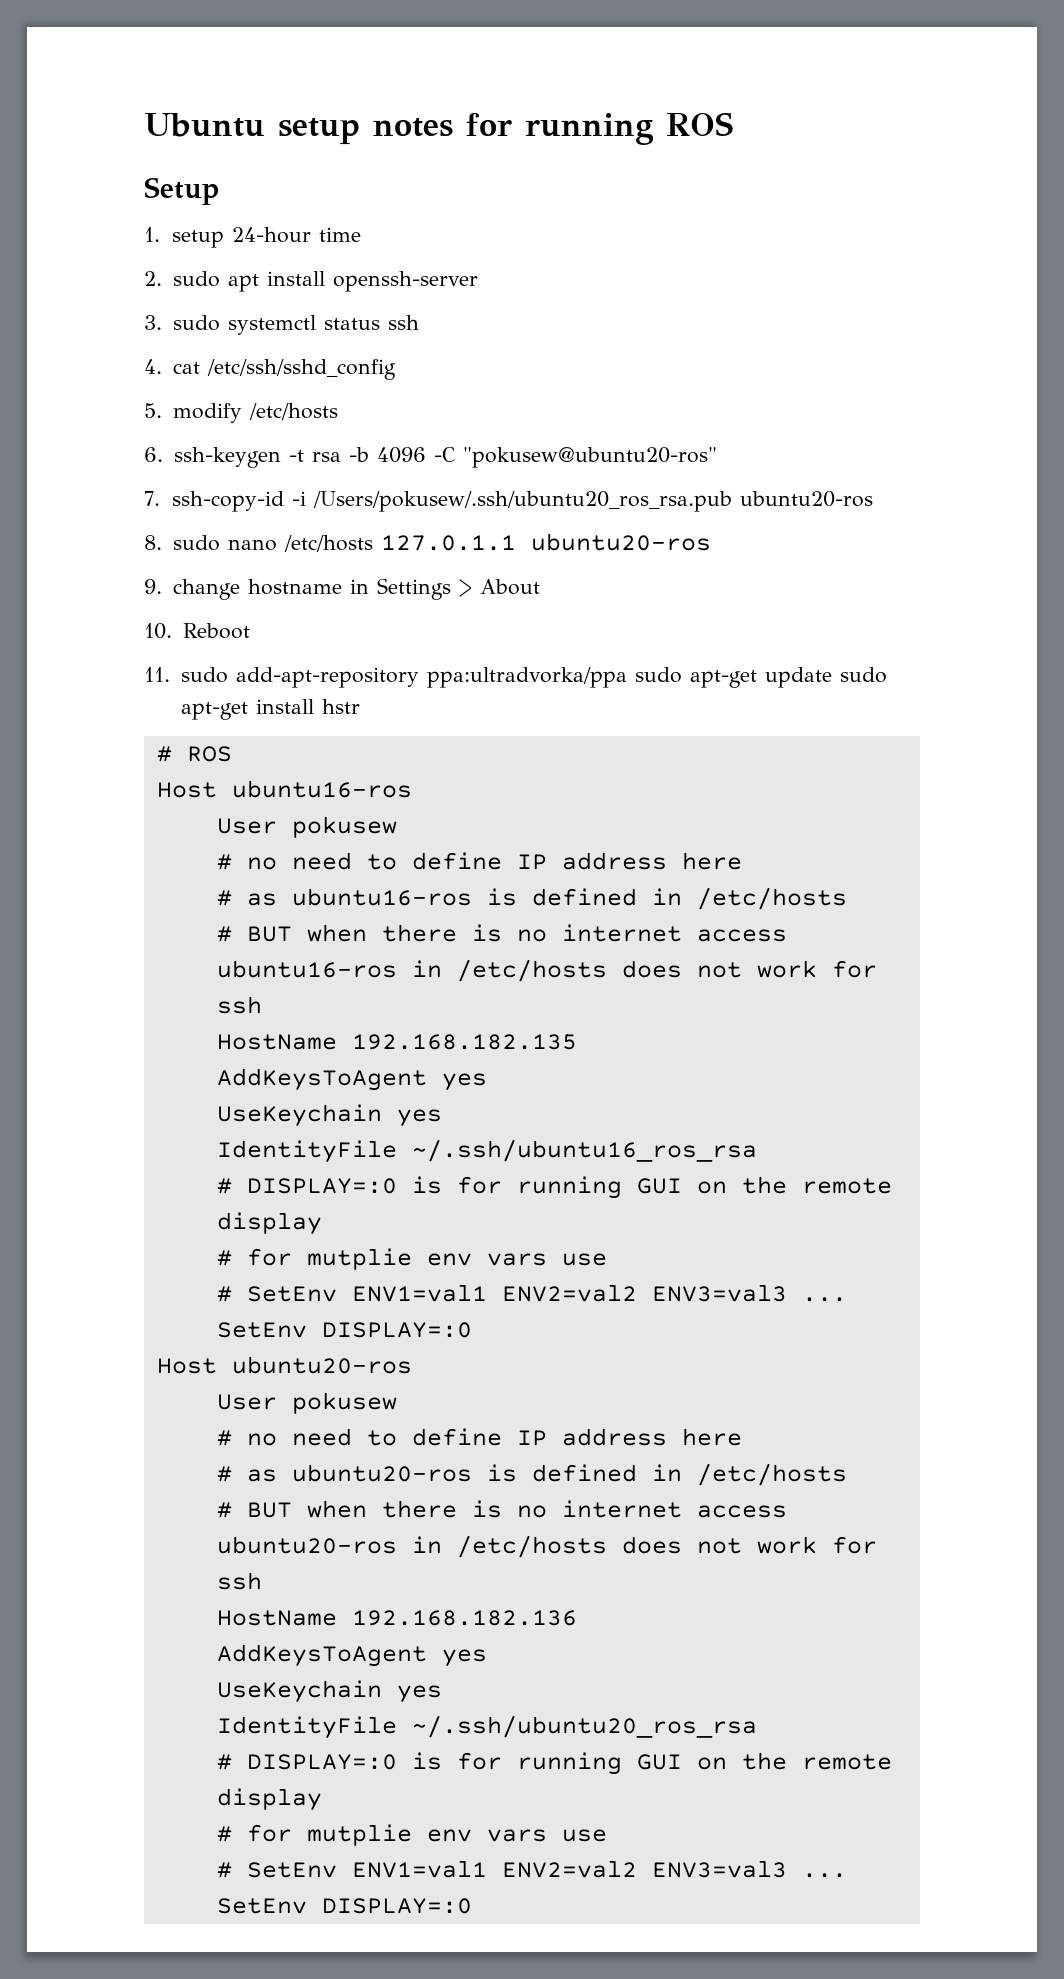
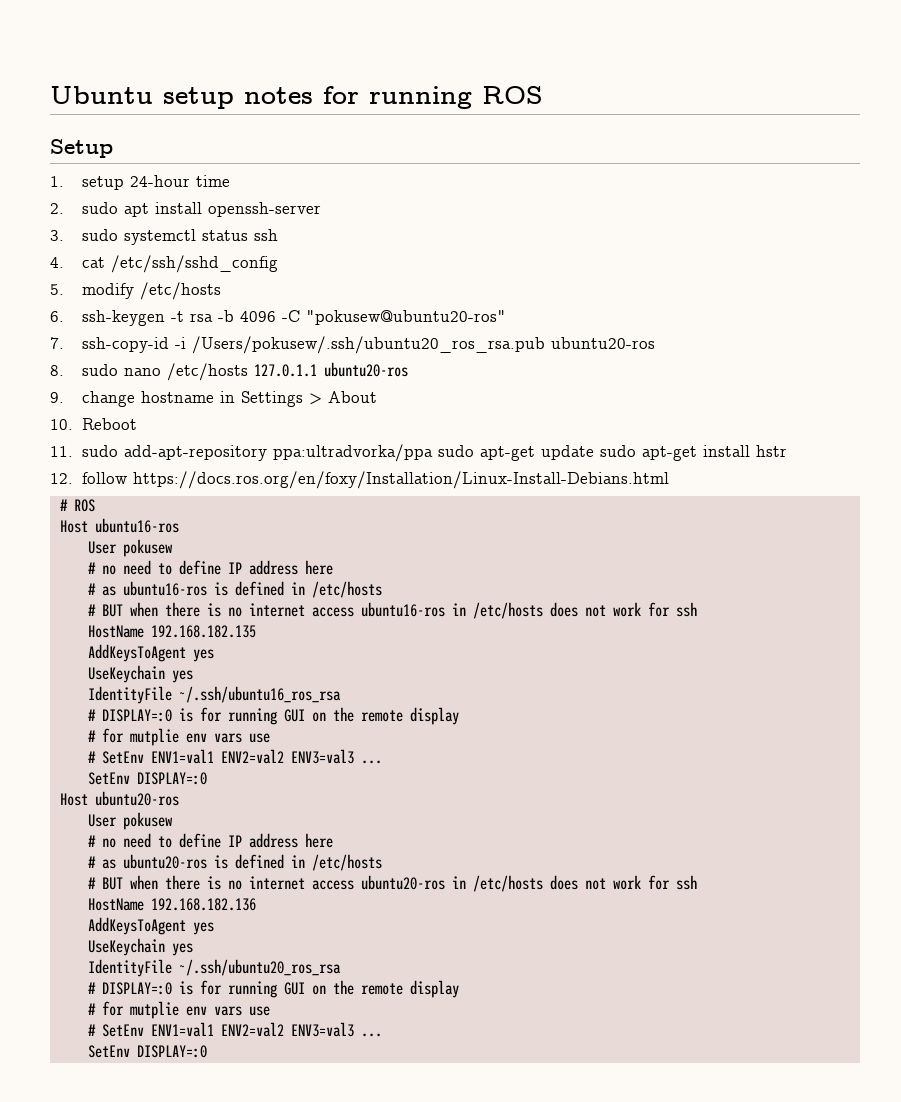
(360, 706) none -> [50,471,670,489] // 12. follow https://docs.ros.org/en/foxy/Installation/Linux-Install-Debians.html

